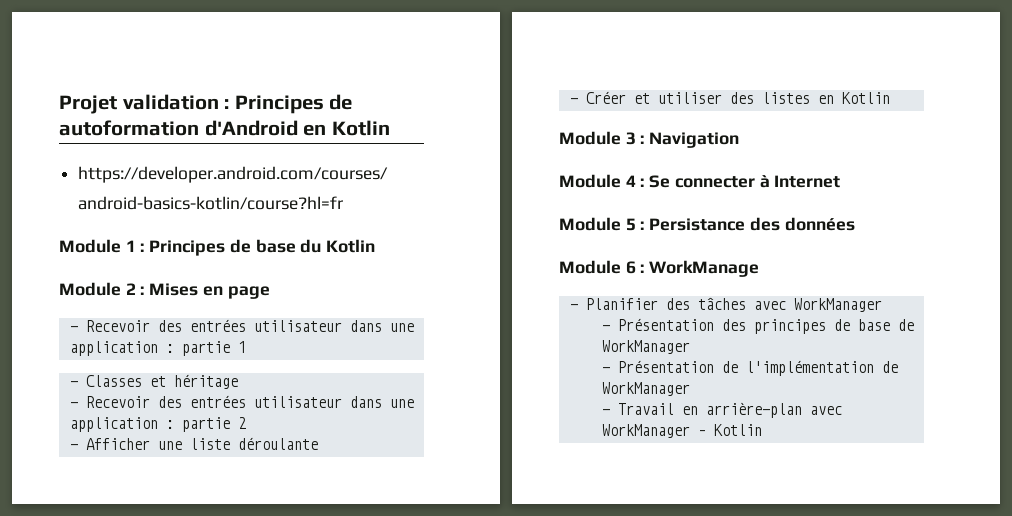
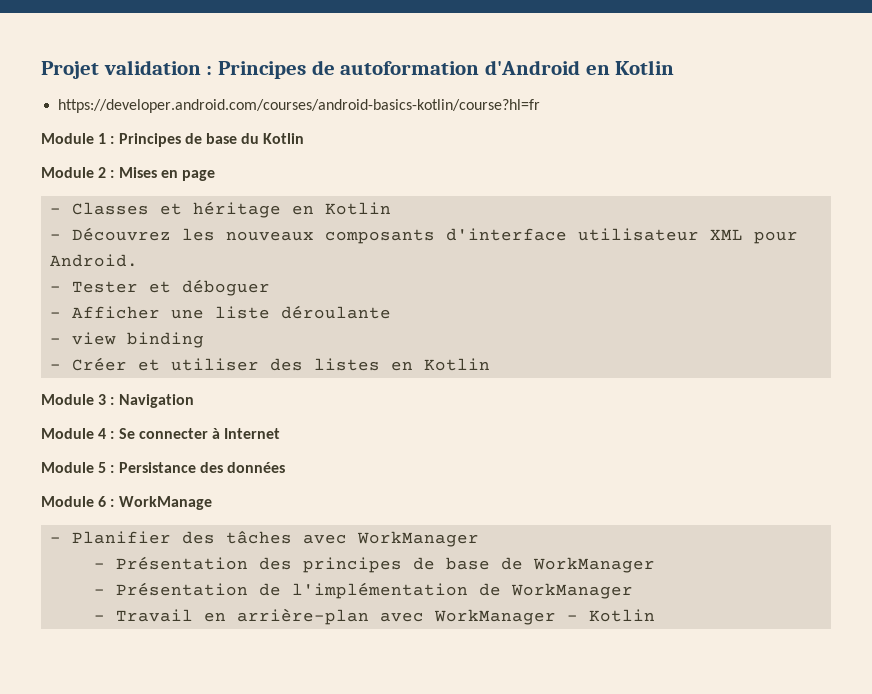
[69,319,414,332] [69,341,246,356] // - Recevoir des entrées utilisateur dans une application : partie 1 -> (215, 175) none
[69,395,414,408] [69,417,246,432] // - Recevoir des entrées utilisateur dans une application : partie 2 -> [292,202,392,215] [50,227,799,244] [50,254,139,267] [50,279,271,296] en Kotlin // - Découvrez les nouveaux composants d'interface utilisateur XML pour Android. // - Tester et déboguer
(318, 443) none -> [50,332,205,348] // - view binding

